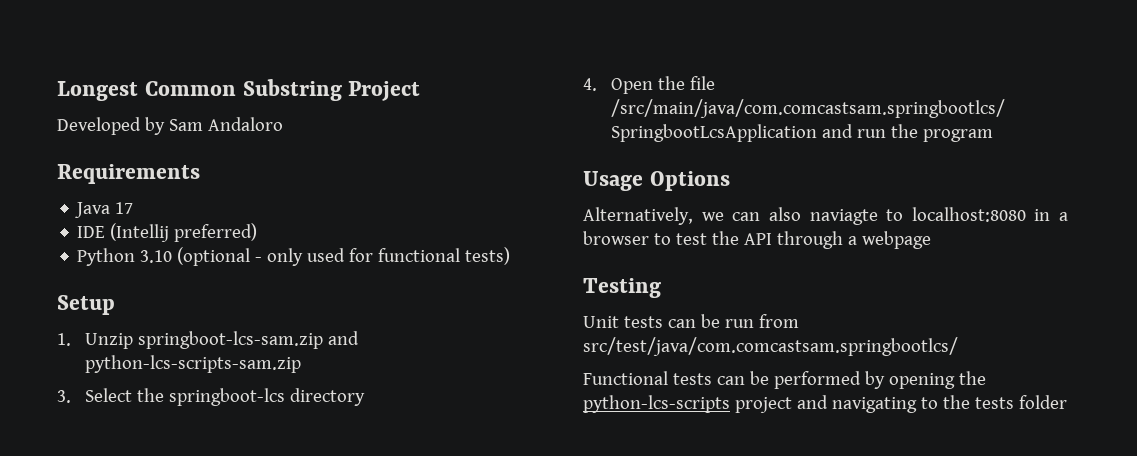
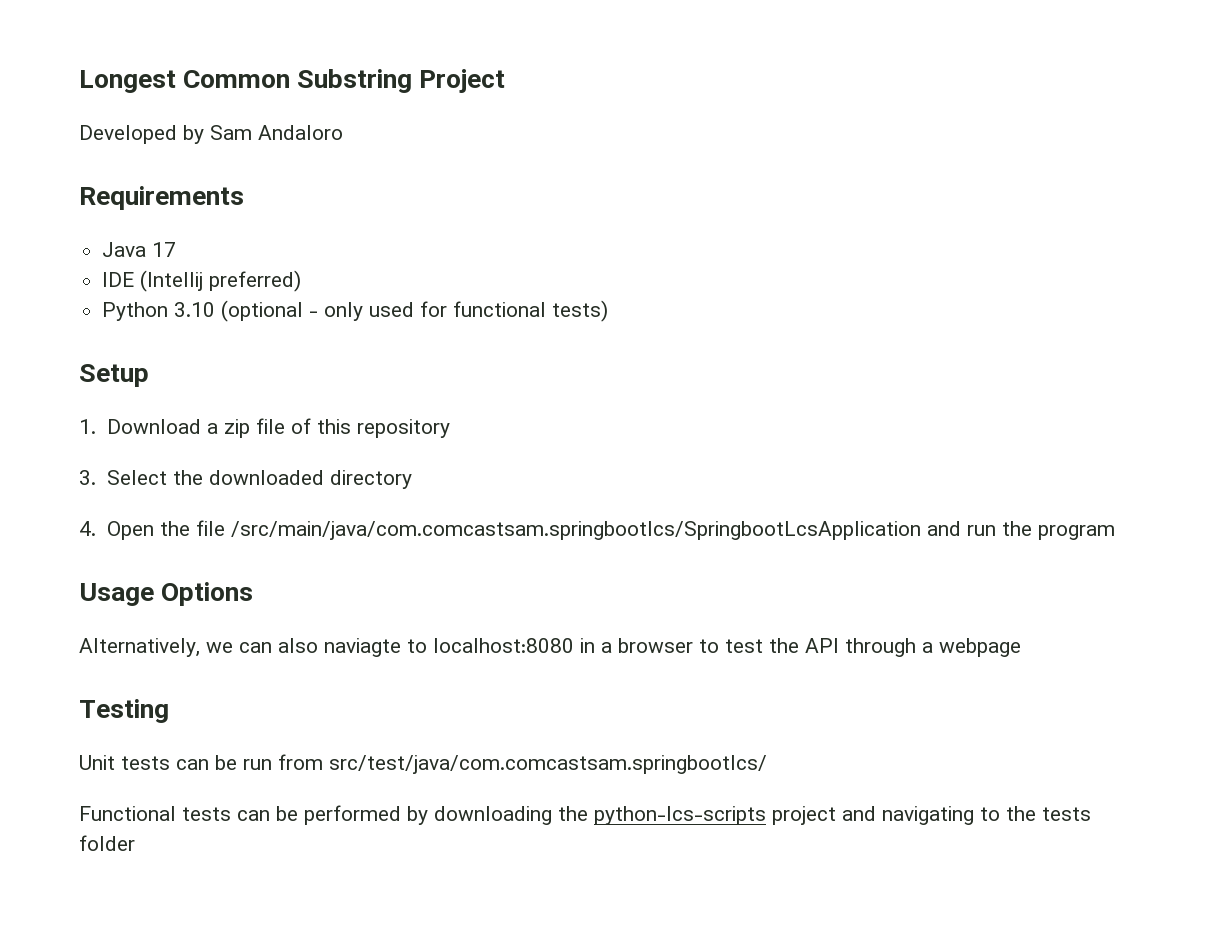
[84,331,359,349] [84,355,301,373] Unzip springboot-lcs-sam.zip and python-lcs-scripts-sam.zip -> [106,418,450,438] Download a zip file of this repository
[168,388,285,406] springboot-lcs -> [208,470,324,485] downloaded
[888,373,955,389] opening -> [434,806,552,825] downloading

